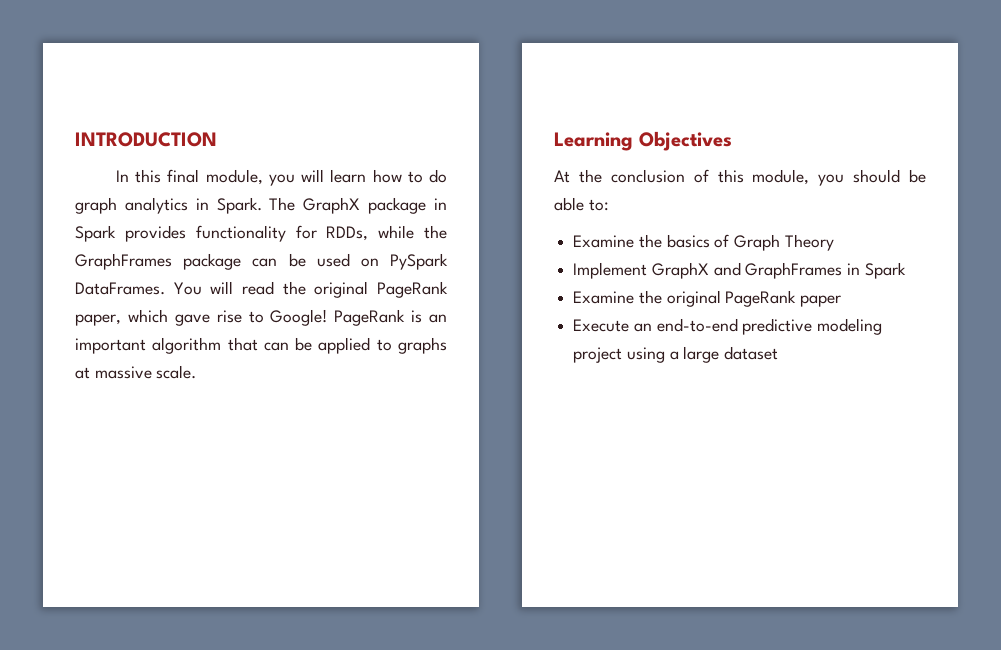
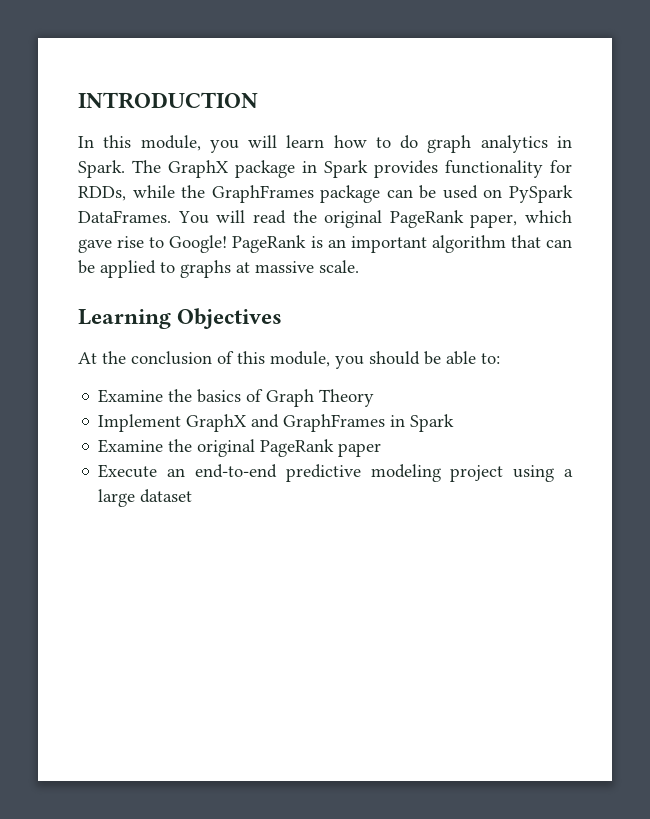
[167,169,200,183] final -> (132, 141) none

